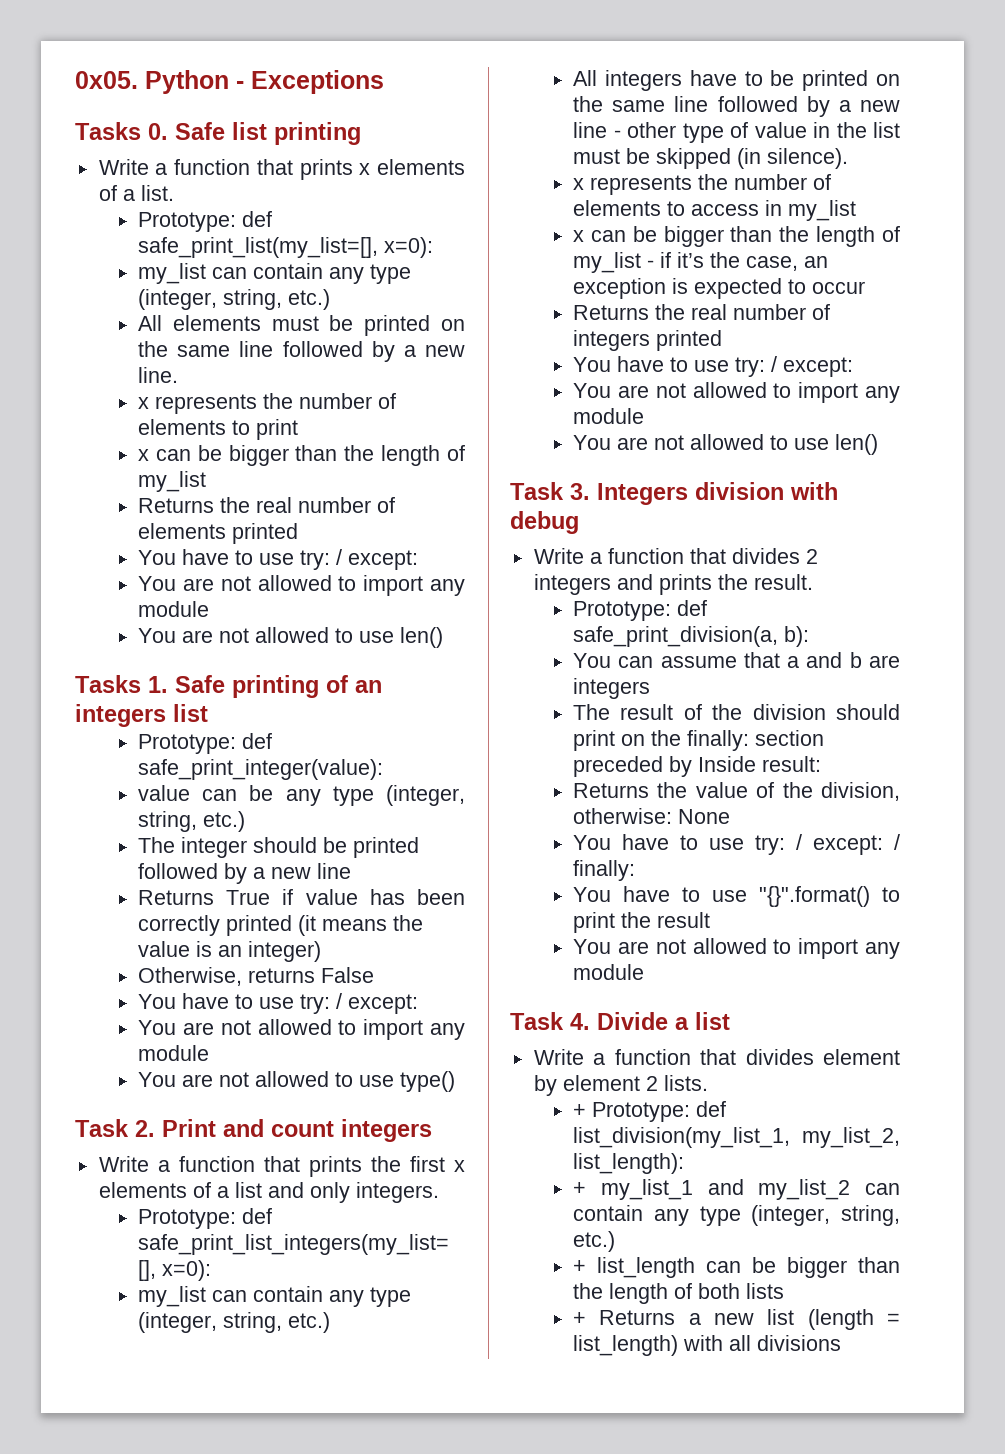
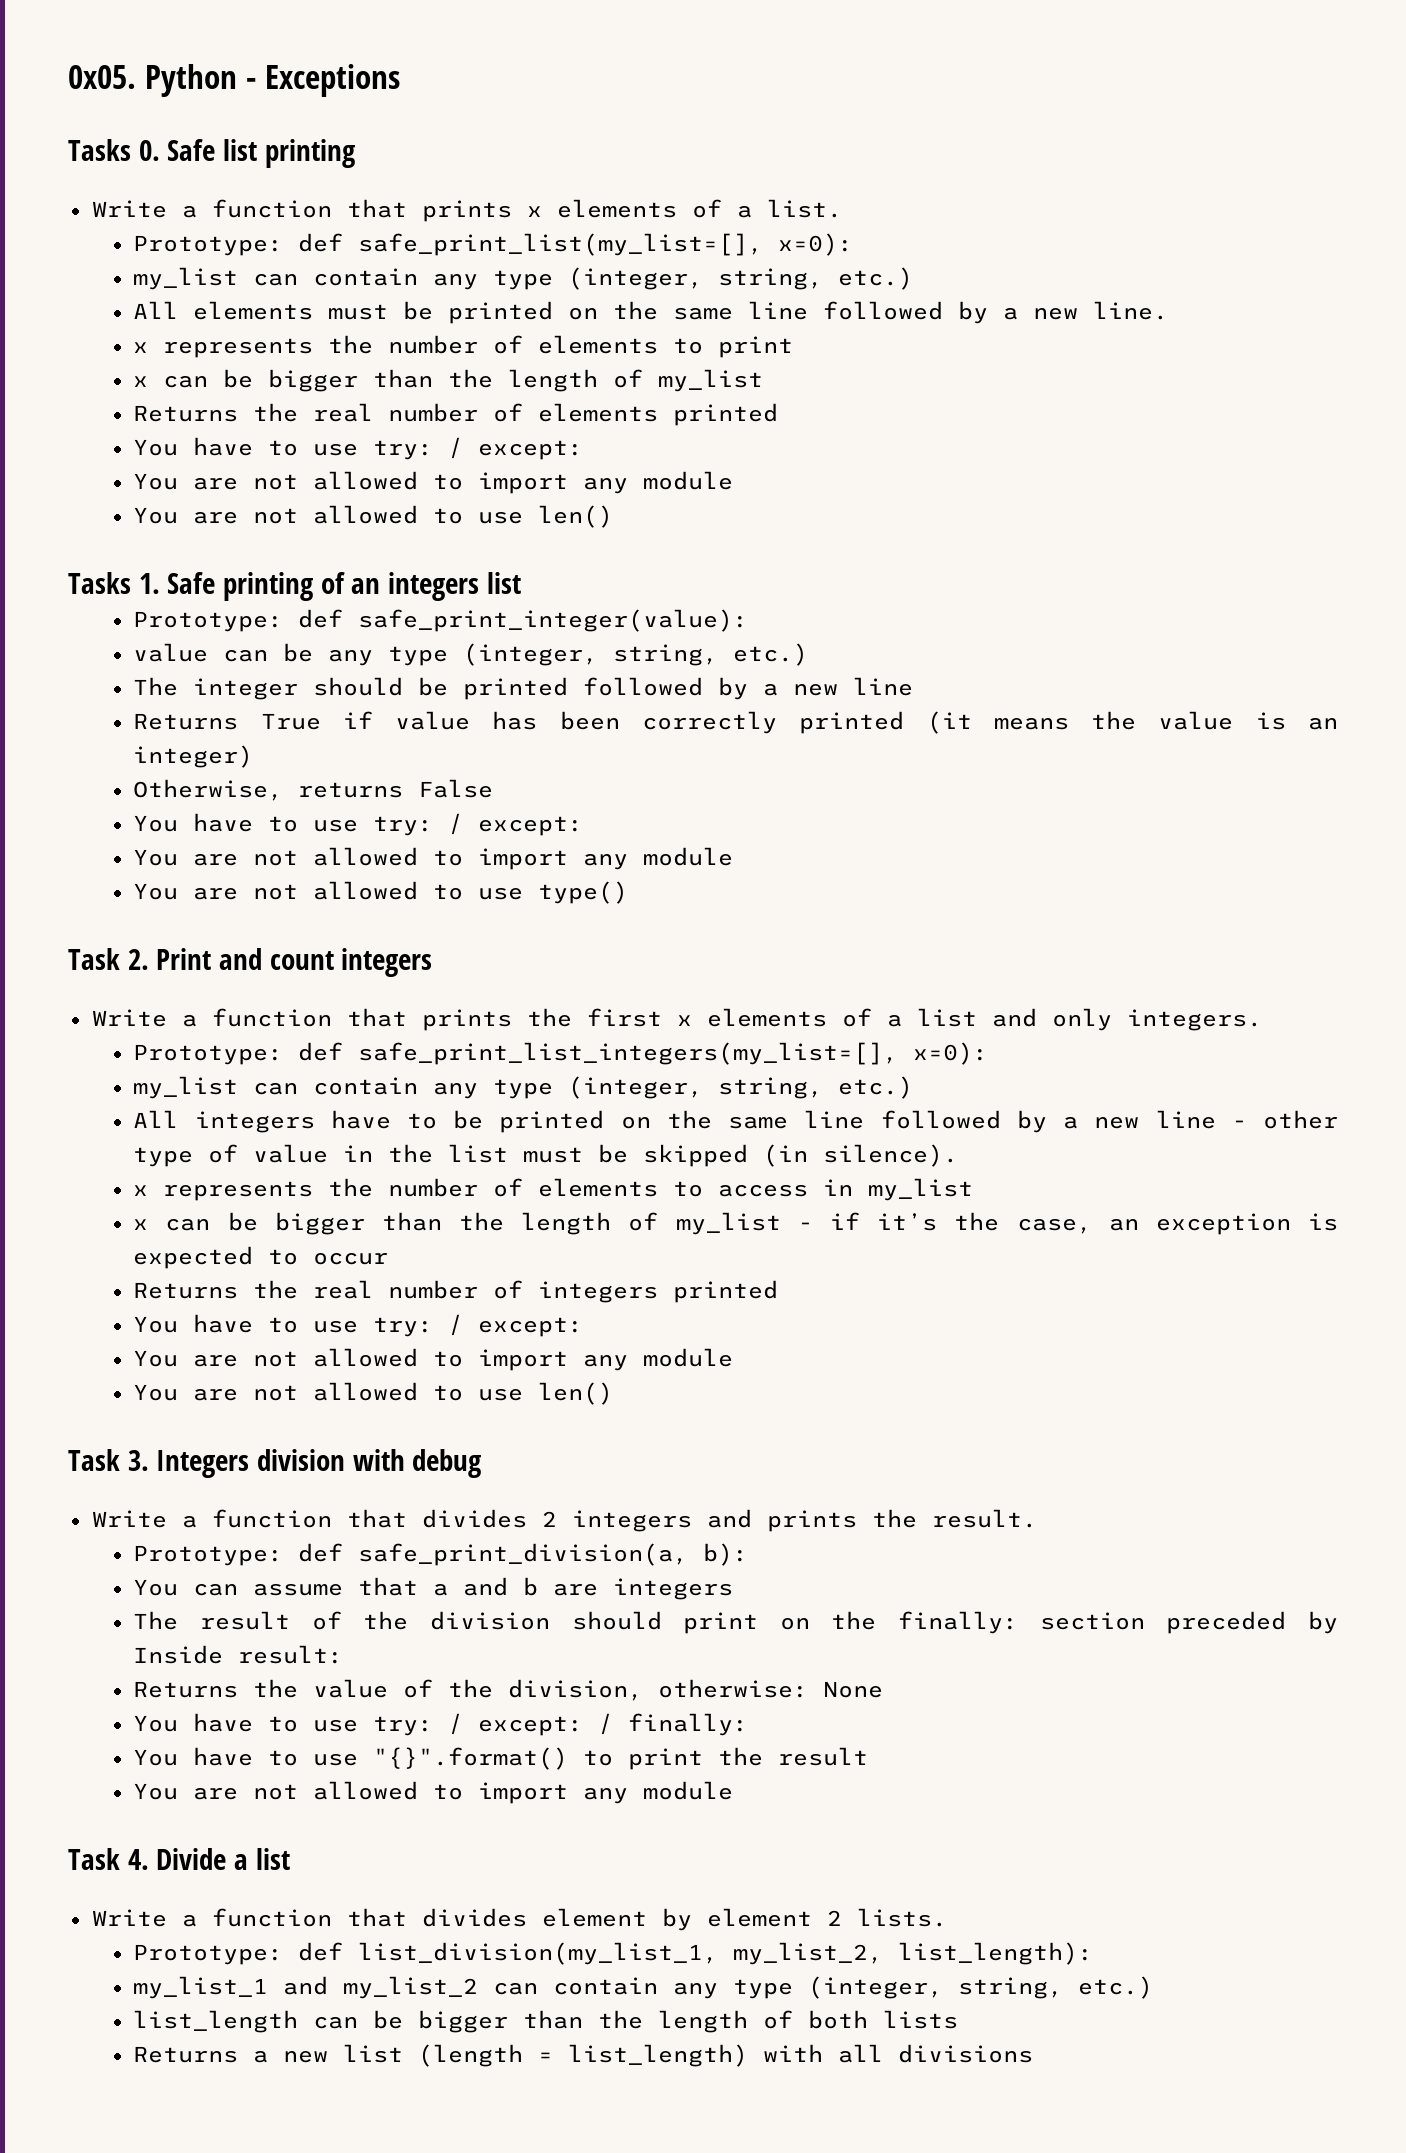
[573,1104,587,1117] + -> (947, 1917) none
[573,1182,587,1195] + -> (1094, 1953) none
[573,1260,587,1273] + -> (1154, 1987) none
[573,1312,587,1325] + -> (959, 2019) none

